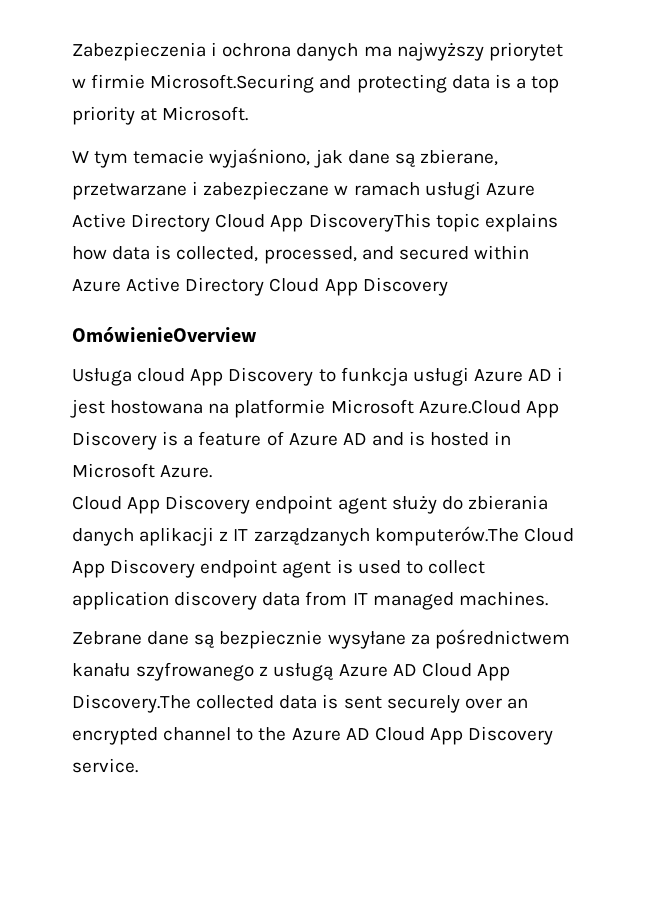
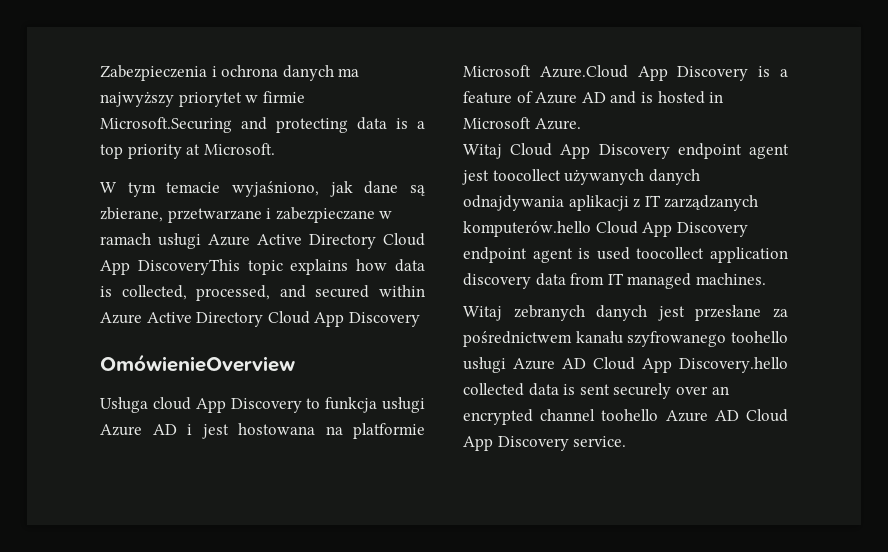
[72,495,548,514] [72,528,134,546] Cloud App Discovery endpoint agent służy do zbierania danych -> [463,143,789,159] [462,169,700,185] [463,195,564,211] Witaj Cloud App Discovery endpoint agent jest toocollect używanych danych odnajdywania
[374,526,519,546] komputerów.The -> [463,221,591,237] komputerów.hello
[405,560,485,574] to collect -> [636,247,705,259] toocollect
[72,630,406,649] Zebrane dane są bezpiecznie wysyłane -> [463,305,762,321] Witaj zebranych danych jest przesłane
[259,663,510,681] [72,694,191,713] z usługą Azure AD Cloud App Discovery.The -> [731,331,788,343] [463,357,788,373] toohello usługi Azure AD Cloud App Discovery.hello
[236,727,287,741] to the -> [601,409,659,421] toohello

